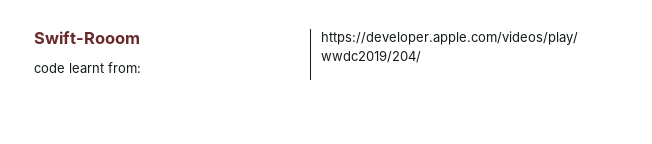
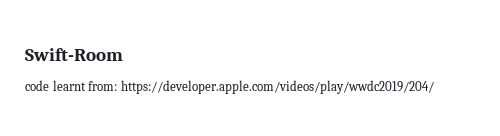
[34,31,140,44] Swift-Rooom -> [25,48,123,61] Swift-Room

